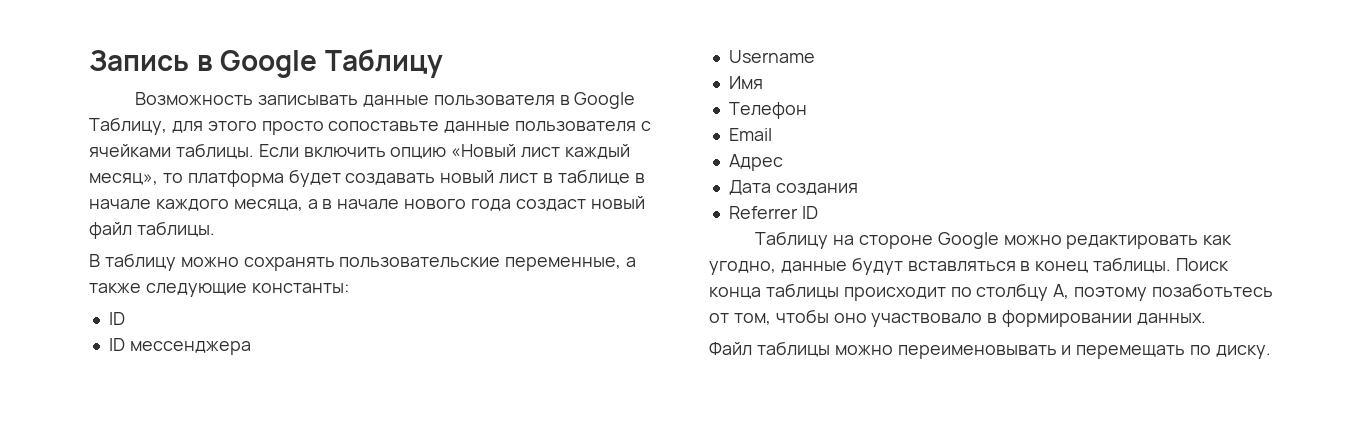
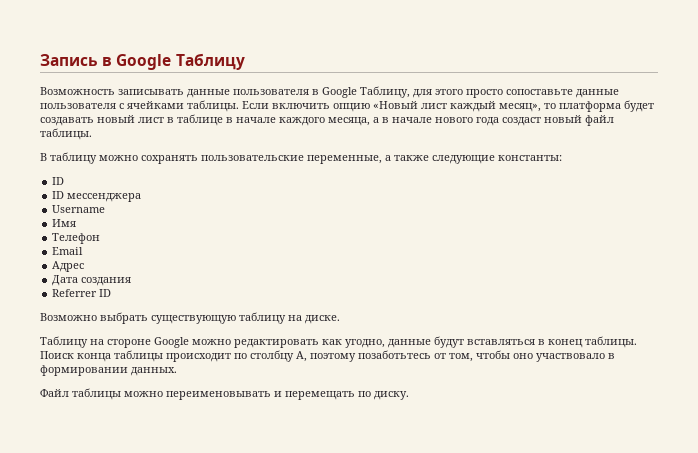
(818, 212) none -> [40,312,340,324] // Возможно выбрать существующую таблицу на диске.

